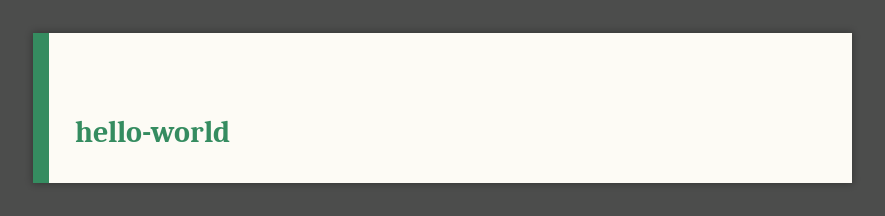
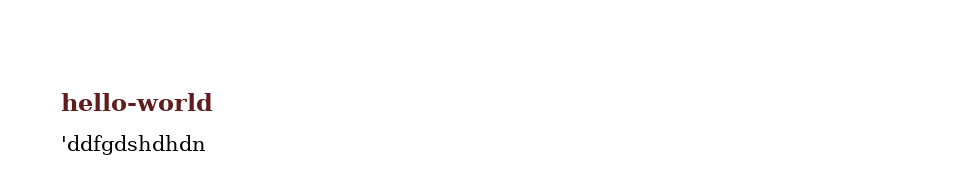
(230, 131) none -> [61,135,206,155] // 'ddfgdshdhdn

